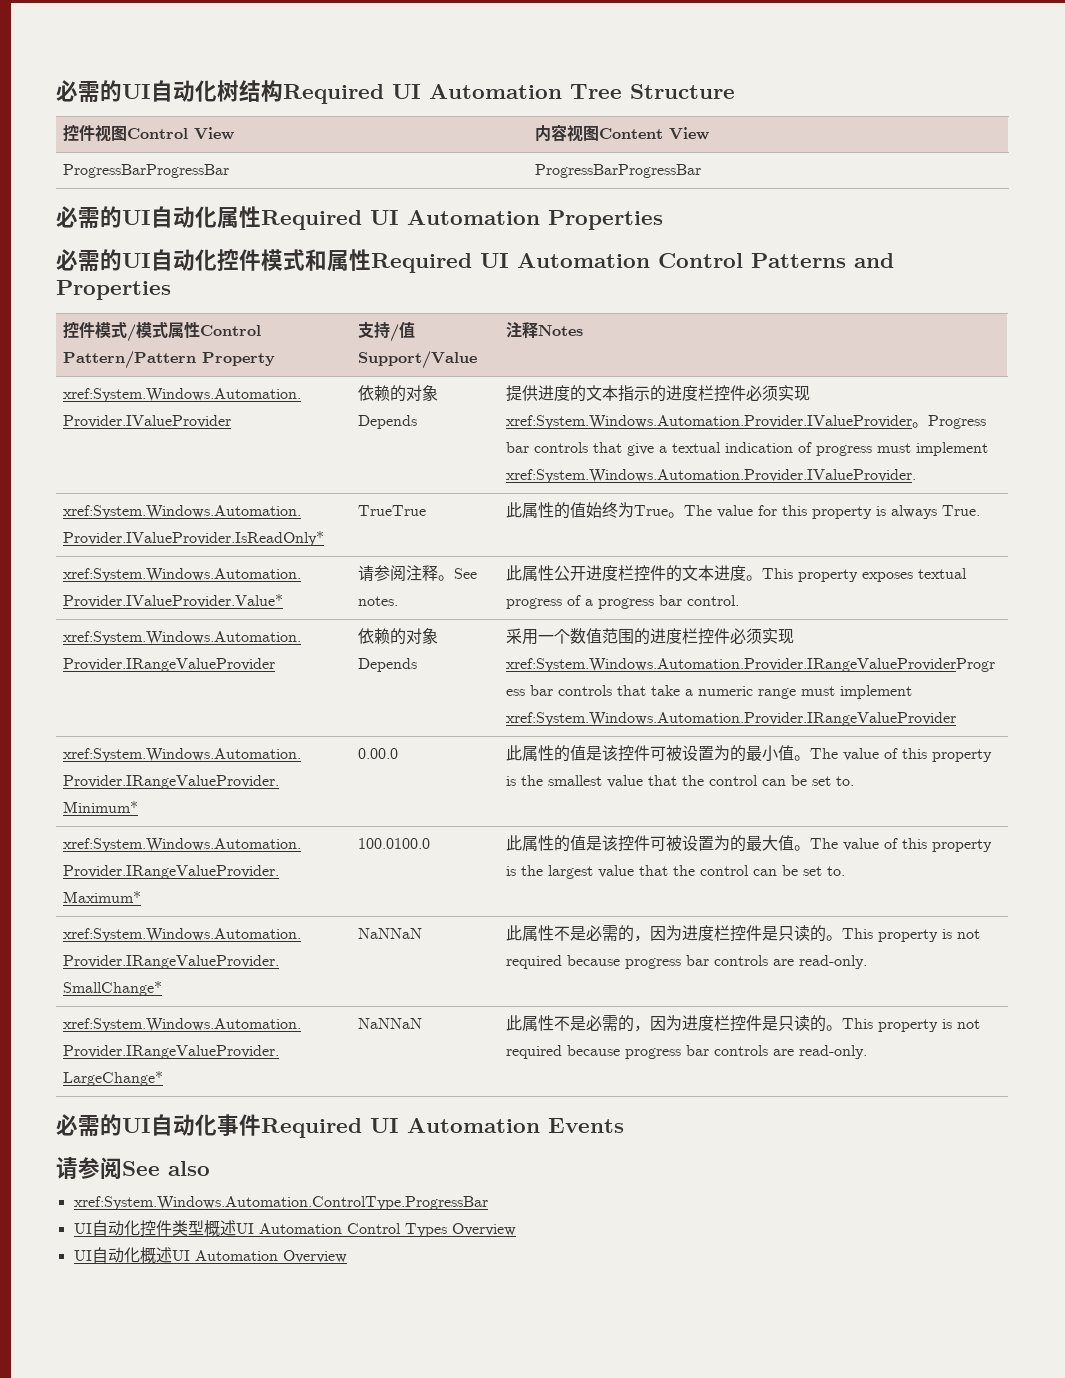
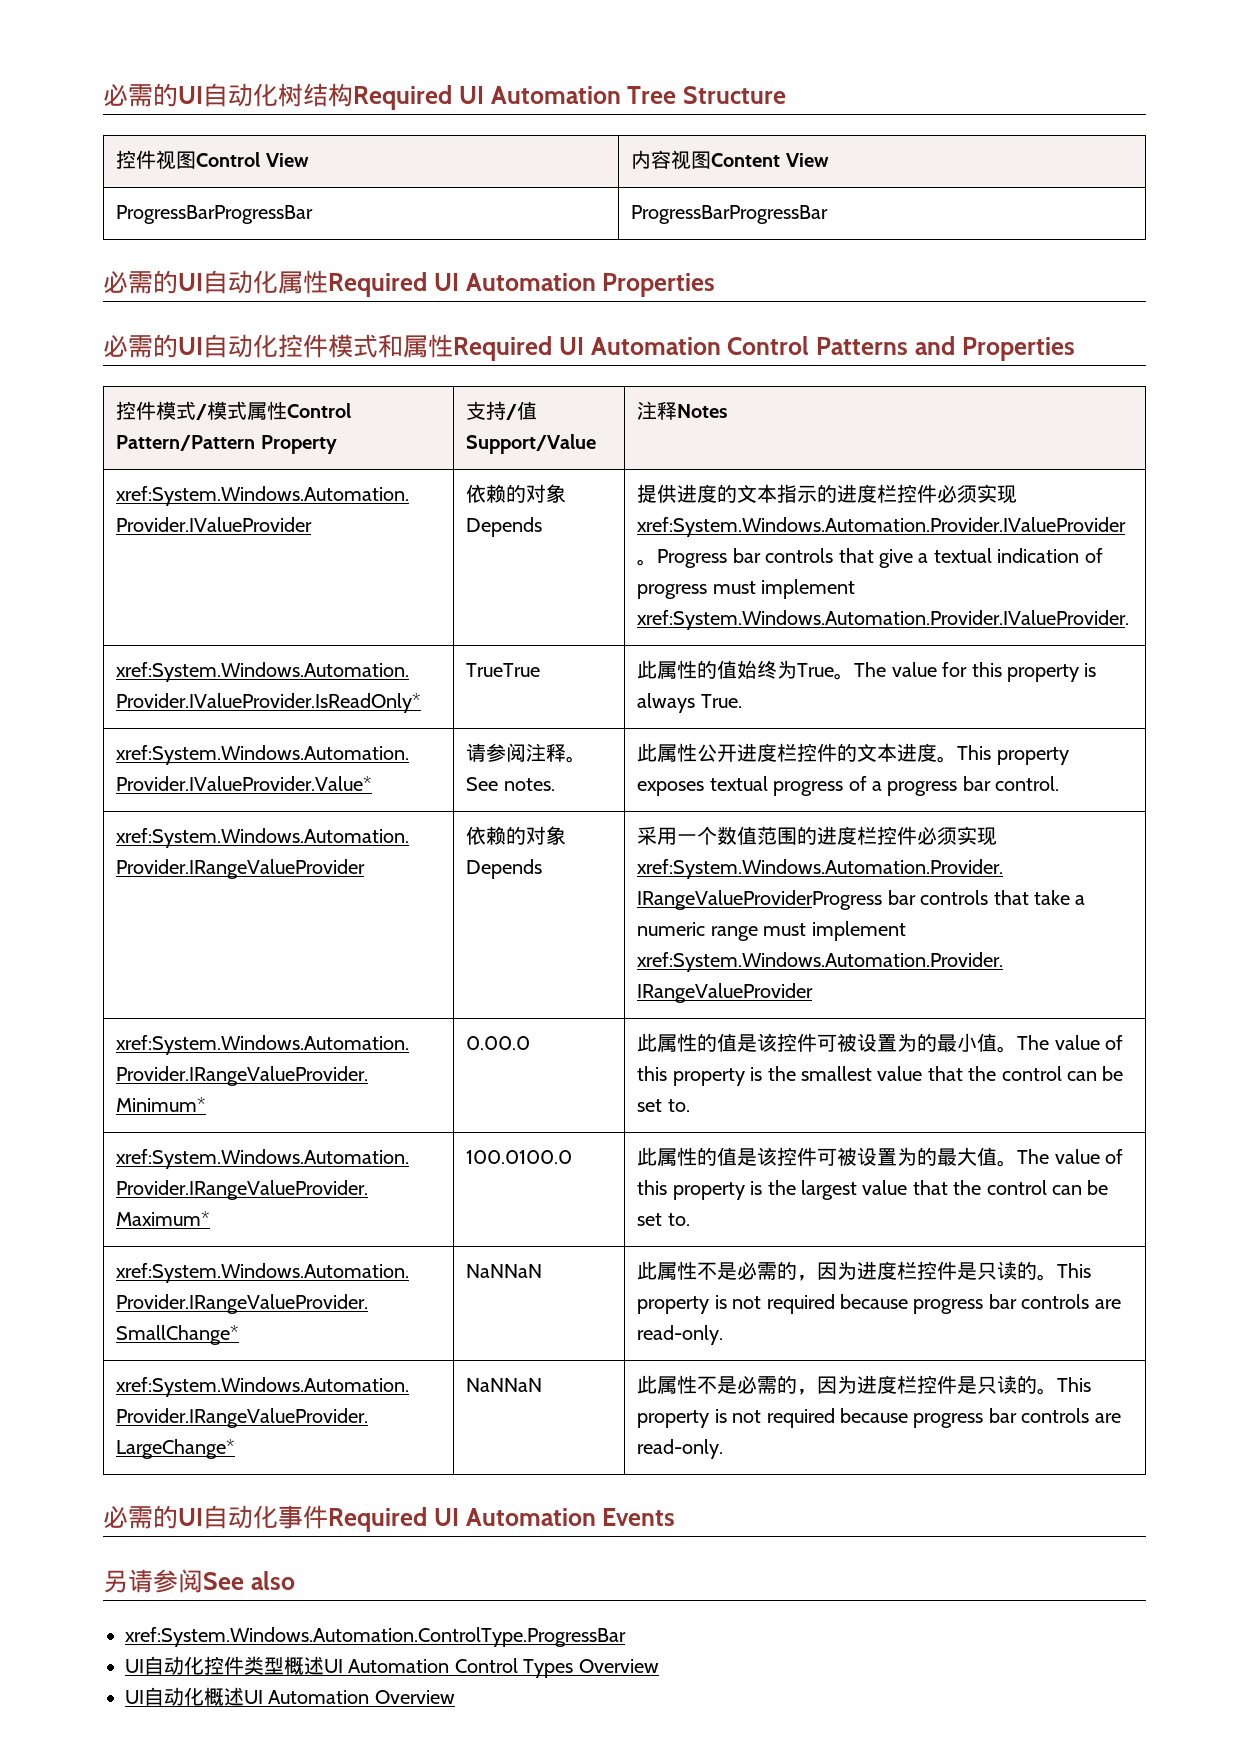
(624, 1125) none -> [103,1570,128,1593] 另

